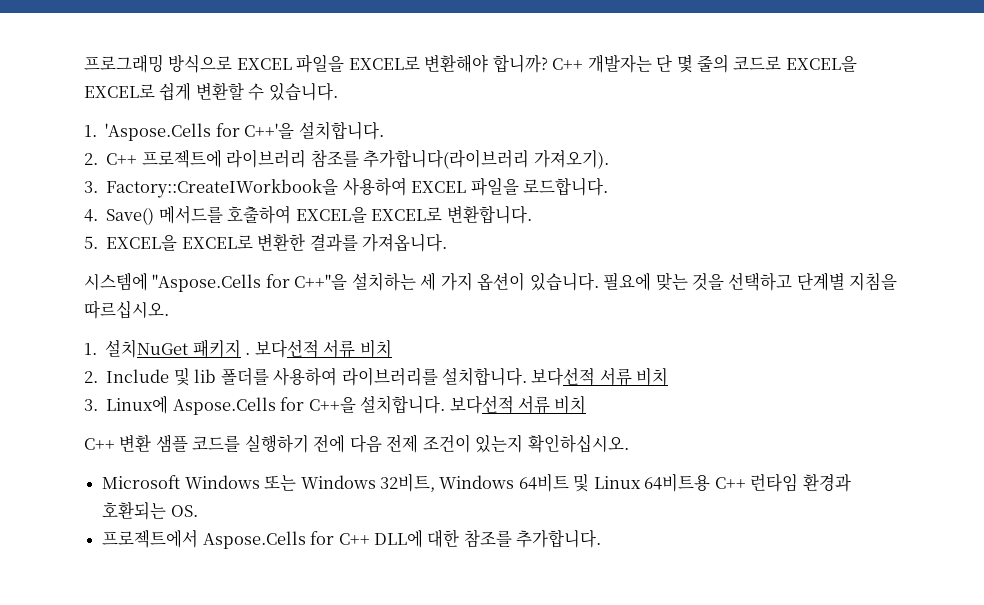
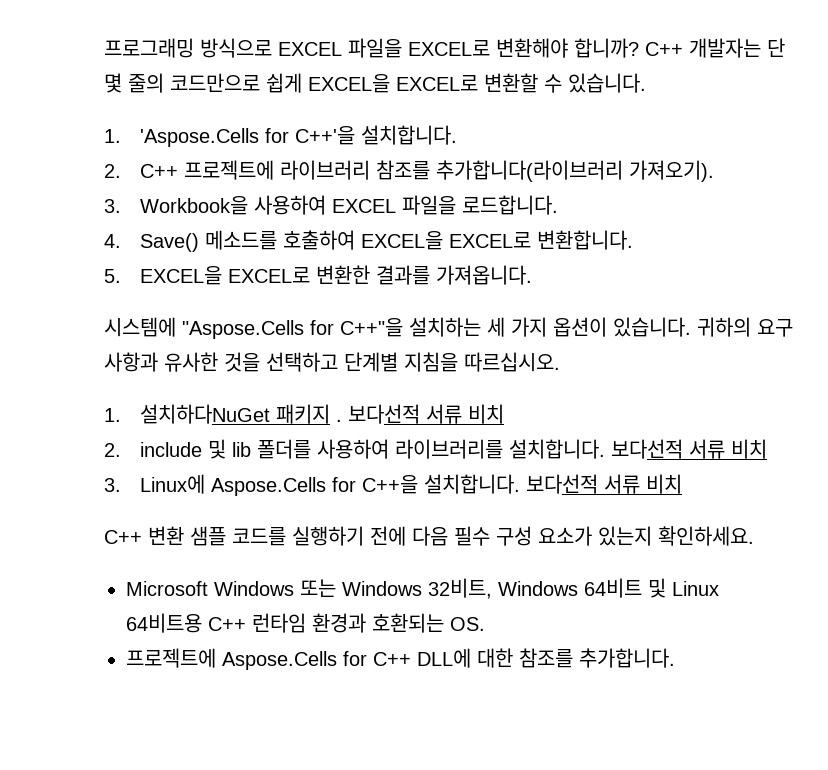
[733,56,857,72] [84,82,192,101] 코드로 EXCEL을 EXCEL로 쉽게 -> [170,73,478,93] 코드만으로 쉽게 EXCEL을 EXCEL로
[106,179,339,198] Factory::CreateIWorkbook을 -> [139,196,248,215] Workbook을
[158,205,223,224] 메서드를 -> [204,230,277,250] 메소드를
[603,272,688,291] 필요에 맞는 -> [697,317,793,337] [104,352,218,372] 귀하의 요구 사항과 유사한
[105,339,189,358] 설치NuGet -> [139,404,270,424] 설치하다NuGet
[106,369,170,383] Include -> [139,442,202,457] include
[386,434,629,453] 전제 조건이 있는지 확인하십시오. -> [454,526,754,546] 필수 구성 요소가 있는지 확인하세요.
[102,529,199,548] 프로젝트에서 -> [126,648,216,668] 프로젝트에

